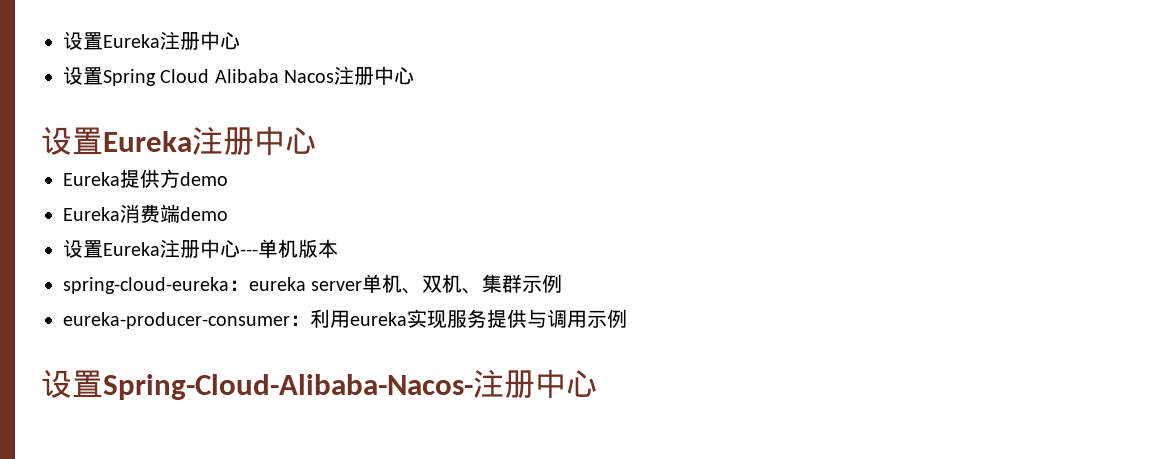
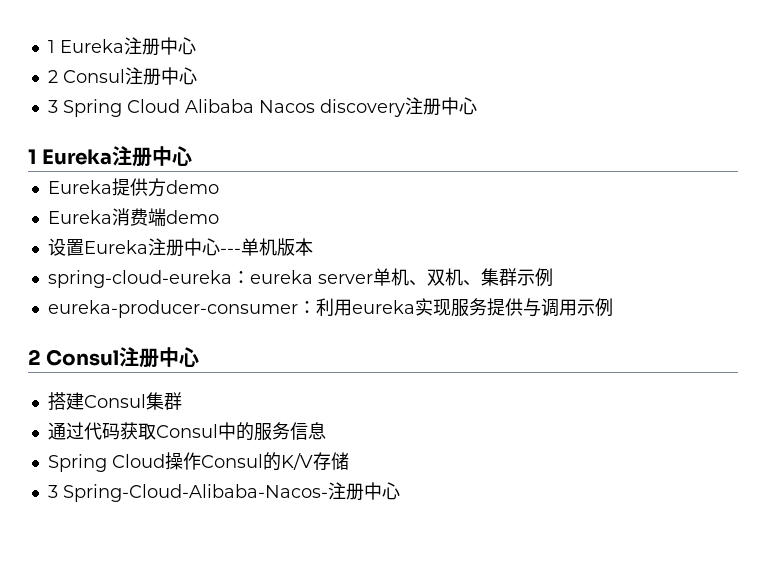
[63,31,240,50] [63,66,415,86] [41,126,103,155] 设置Eureka注册中心 // 设置Spring Cloud Alibaba Nacos注册中心 // 设置 -> [47,37,196,55] [47,67,197,85] [47,97,477,117] [28,149,37,164] 1 Eureka注册中心 // 2 Consul注册中心 // 3 Spring Cloud Alibaba Nacos discovery注册中心 // 1
[41,369,103,398] 设置 -> [28,347,200,368] [47,392,182,411] [47,422,326,441] [47,452,349,472] [47,485,58,498] 2 Consul注册中心 // 搭建Consul集群 // 通过代码获取Consul中的服务信息 // Spring Cloud操作Consul的K/V存储 // 3

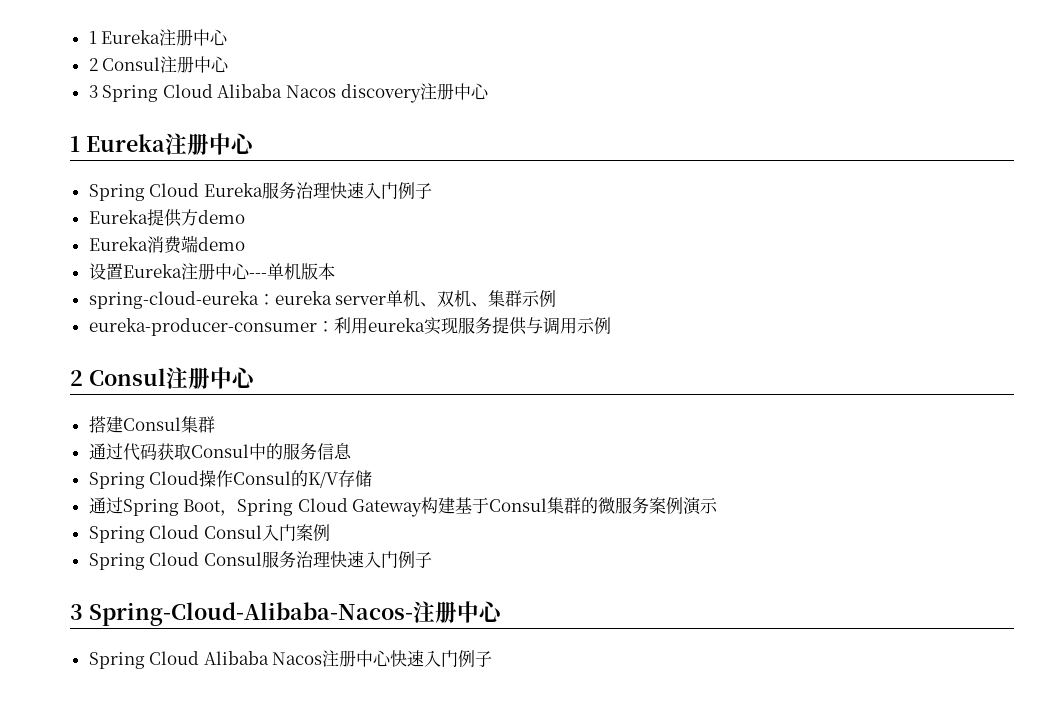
(193, 156) none -> [88,182,432,201] // Spring Cloud Eureka服务治理快速入门例子
[47,482,400,502] 3 Spring-Cloud-Alibaba-Nacos-注册中心 -> [88,497,719,517] [88,524,330,543] [88,551,432,570] [70,601,504,626] [88,650,493,669] 通过Spring Boot，Spring Cloud Gateway构建基于Consul集群的微服务案例演示 // Spring Cloud Consul入门案例 // Spring Cloud Consul服务治理快速入门例子 // 3 Spring-Cloud-Alibaba-Nacos-注册中心 // Spring Cloud Alibaba Nacos注册中心快速入门例子

